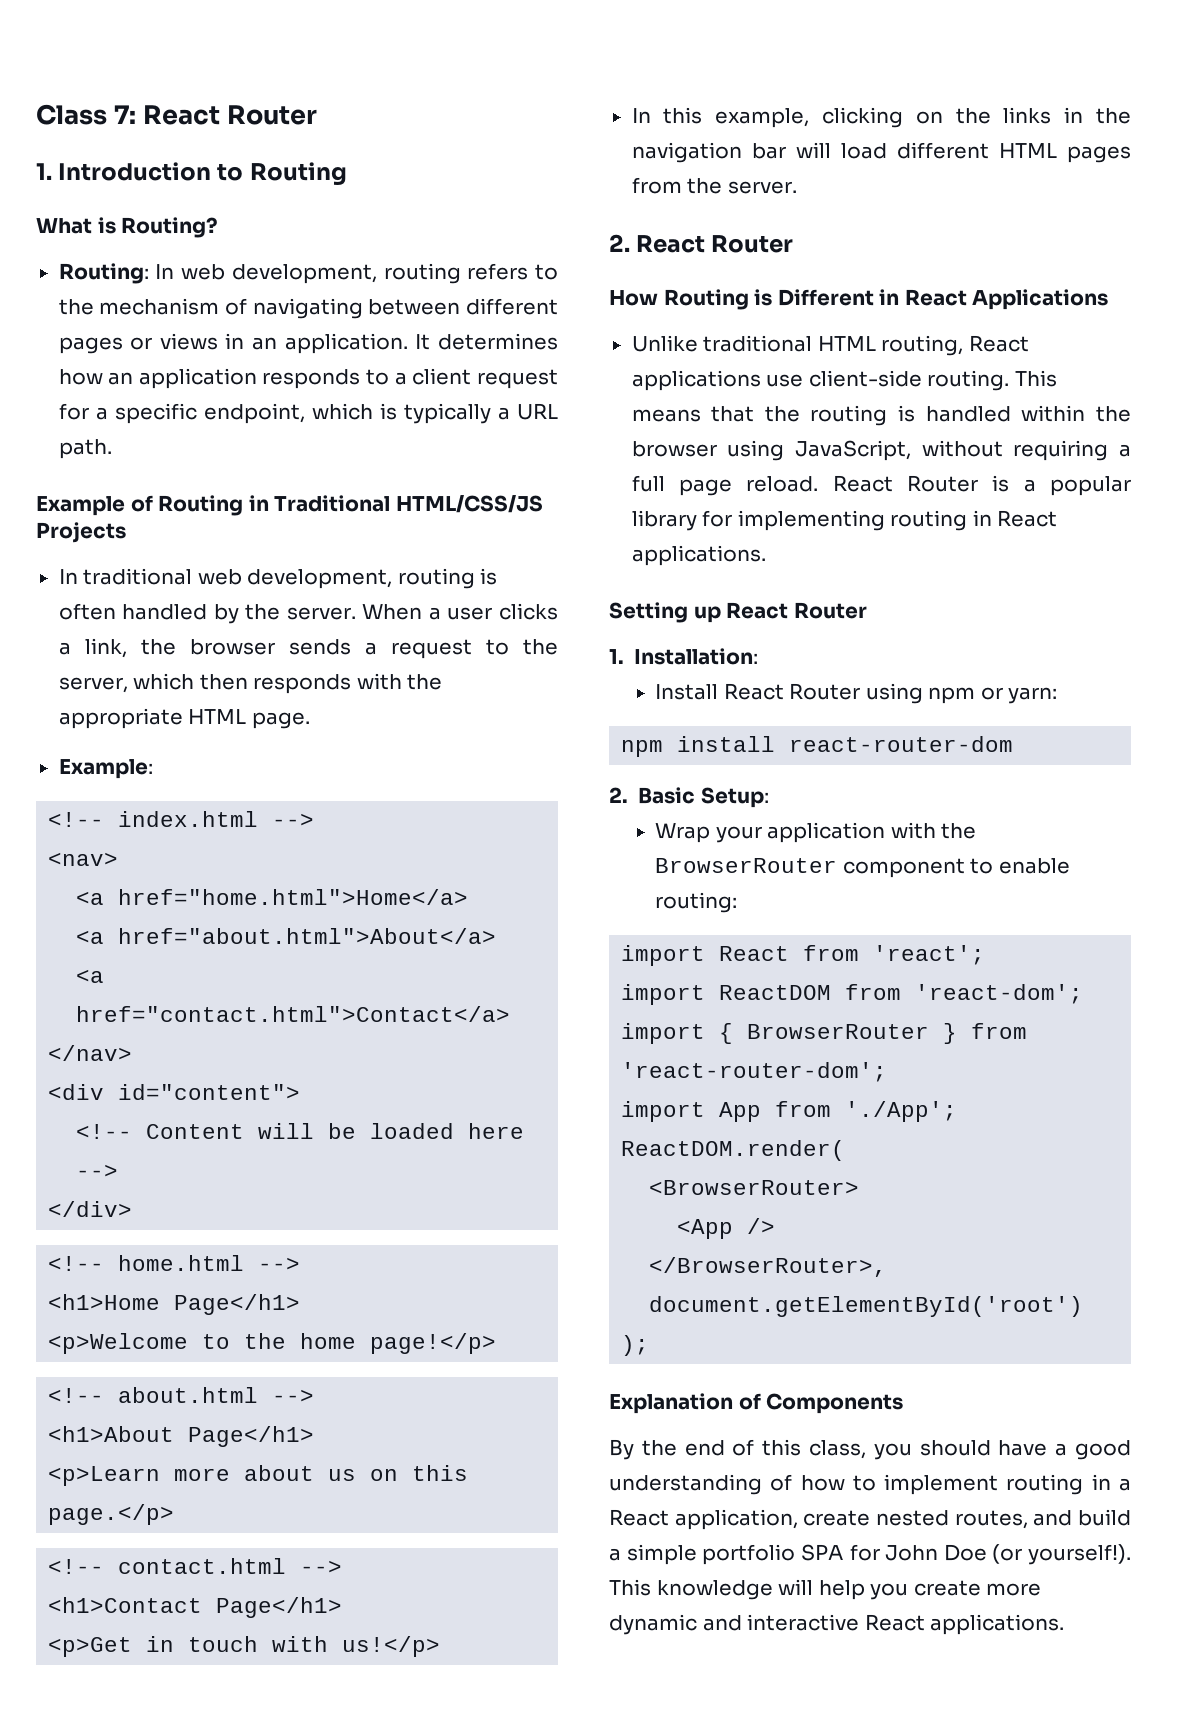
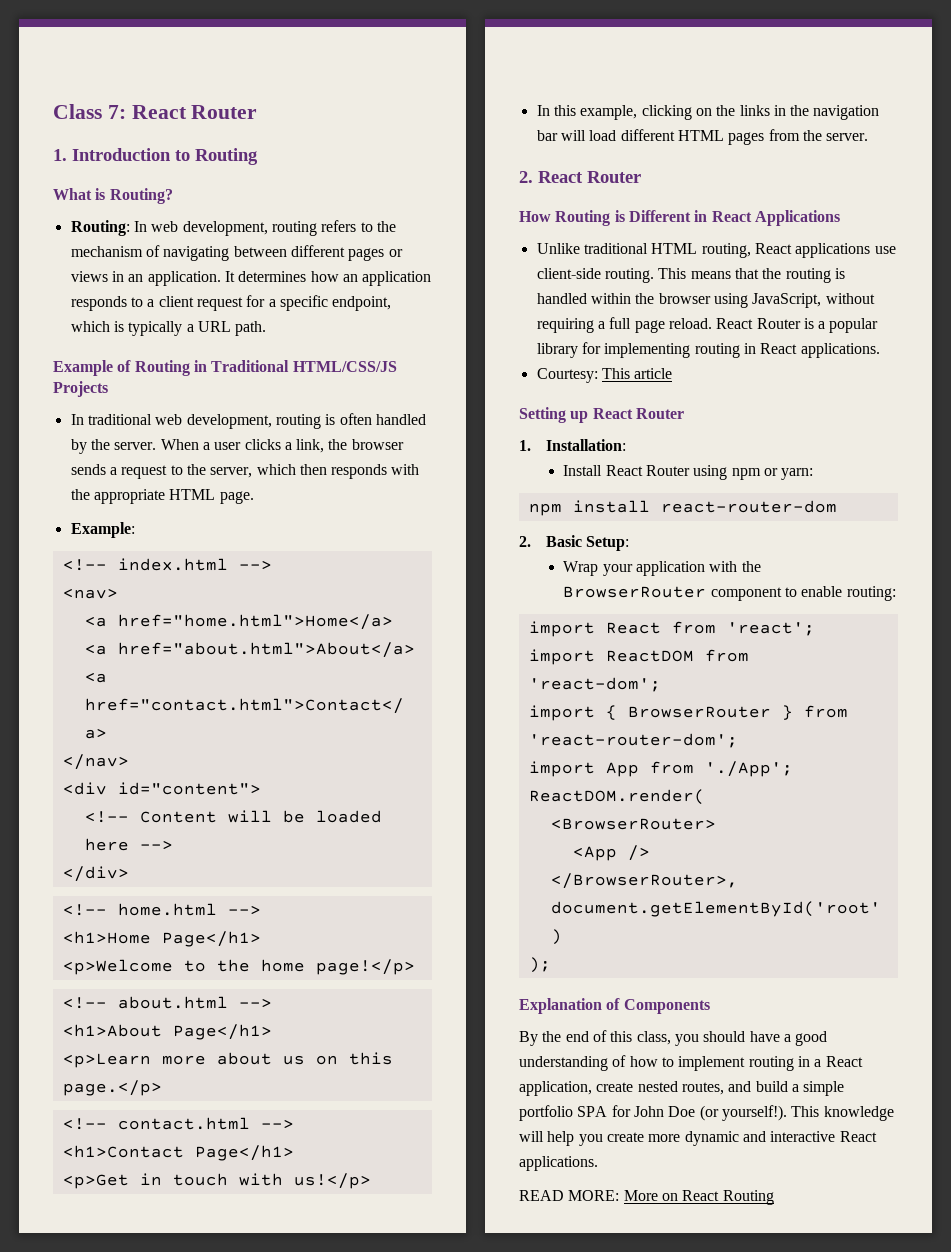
(766, 555) none -> [536,368,673,383] // Courtesy: This article
(1065, 1624) none -> [519,1190,774,1205] // READ MORE: More on React Routing

